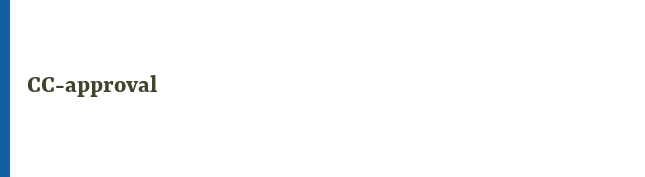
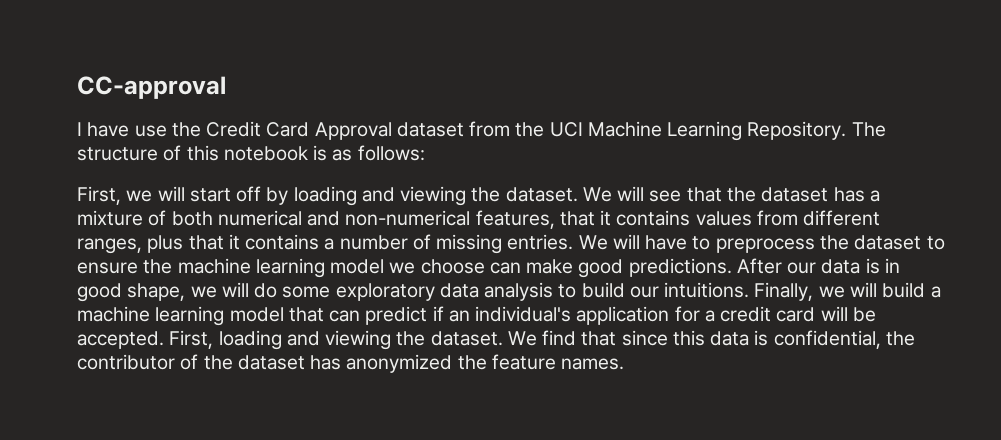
(157, 86) none -> [77,121,886,141] [77,145,425,161] [77,186,880,206] [77,210,881,229] [77,234,945,254] [77,258,900,278] [77,282,941,302] [77,306,876,326] [77,330,915,350] [77,354,625,373] // I have use the Credit Card Approval dataset from the UCI Machine Learning Repository. The structure of this notebook is as follows: // First, we will start off by loading and viewing the dataset. We will see that the dataset has a mixture of both numerical and non-numerical features, that it contains values from different ranges, plus that it contains a number of missing entries. We will have to preprocess the dataset to ensure the machine learning model we choose can make good predictions. After our data is in good shape, we will do some exploratory data analysis to build our intuitions. Finally, we will build a machine learning model that can predict if an individual's application for a credit card will be accepted. First, loading and viewing the dataset. We find that since this data is confidential, the contributor of the dataset has anonymized the feature names.

